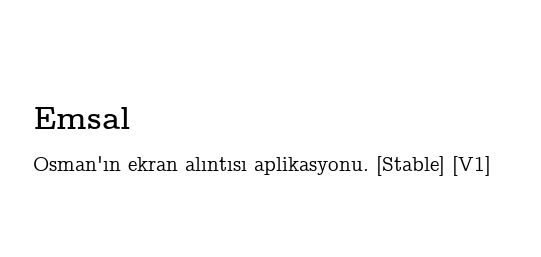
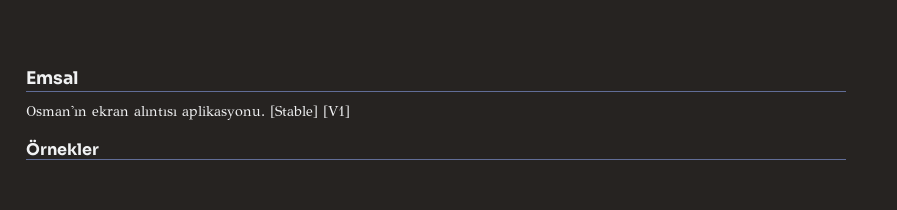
(491, 166) none -> [26,139,99,156] // Örnekler

